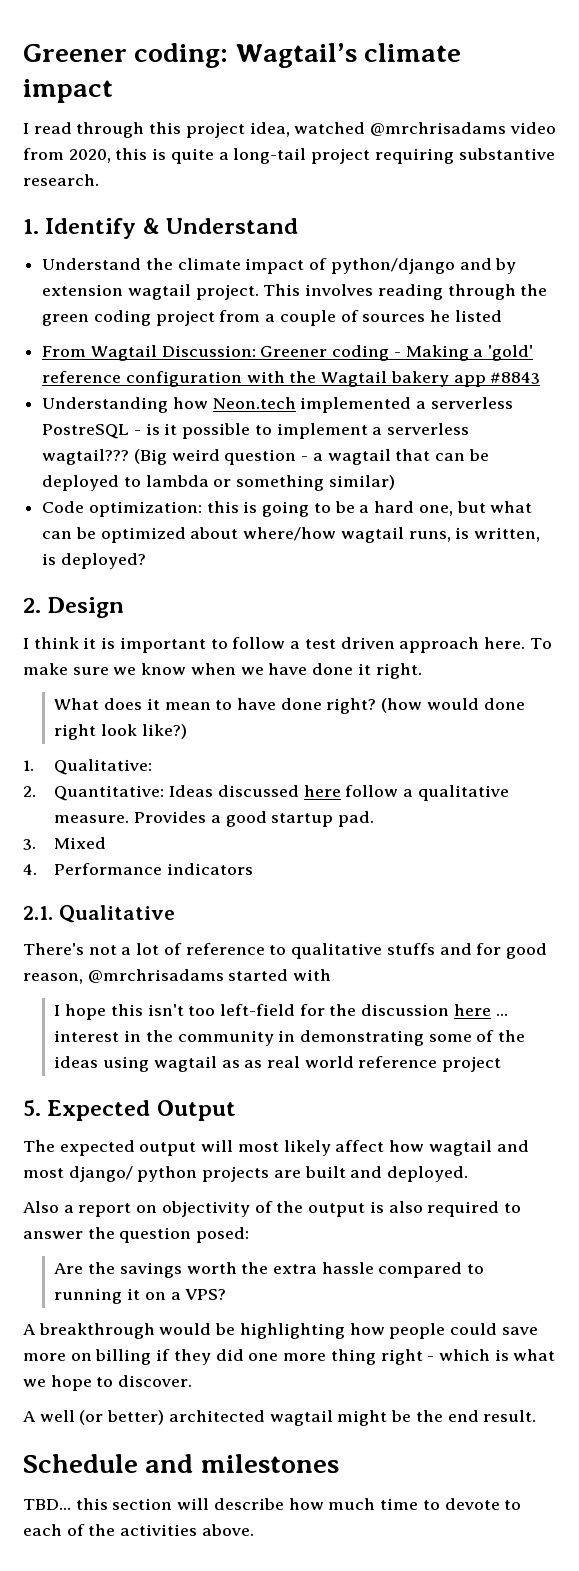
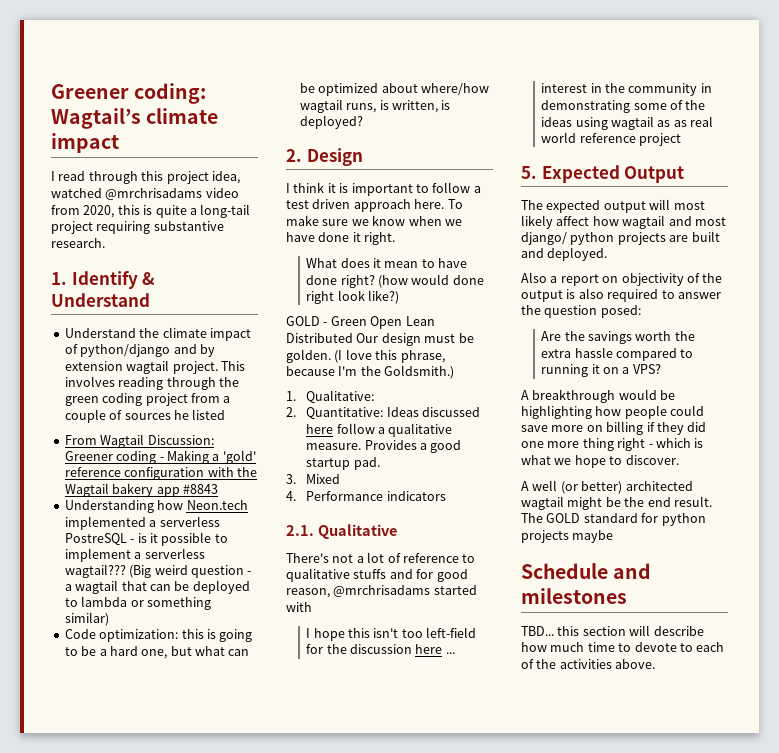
(187, 731) none -> [286,316,435,329] [286,333,474,346] [286,349,445,363] [286,365,455,379] // GOLD - Green Open Lean Distributed Our design must be golden. (I love this phrase, because I'm the Goldsmith.)
(537, 1416) none -> [521,513,706,526] [521,530,614,543] The GOLD standard for python projects maybe

